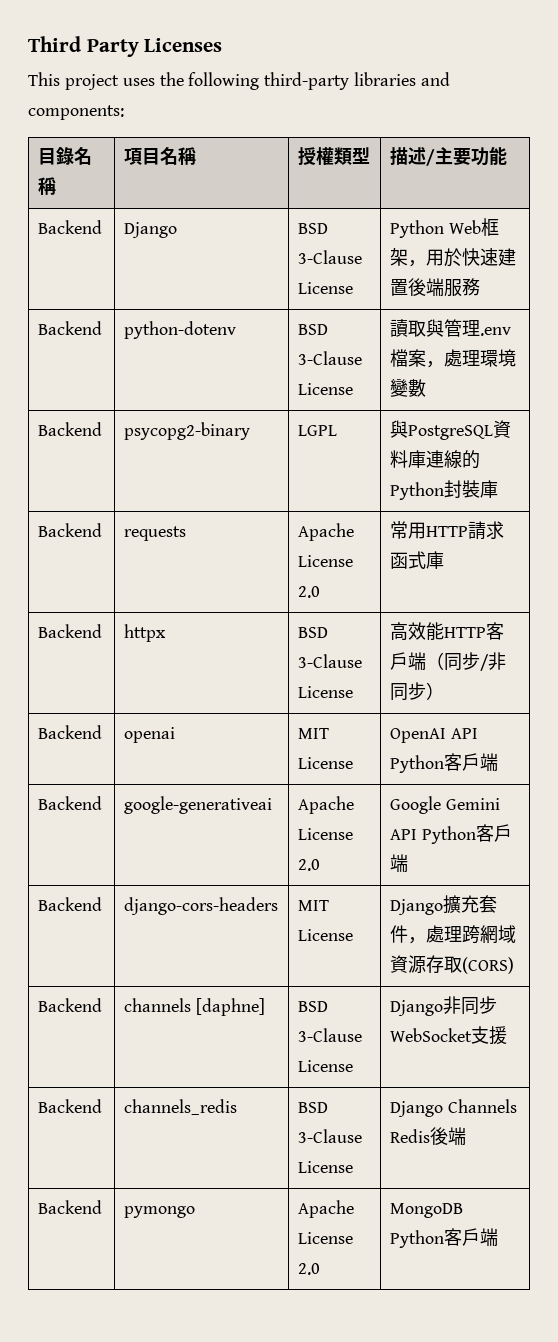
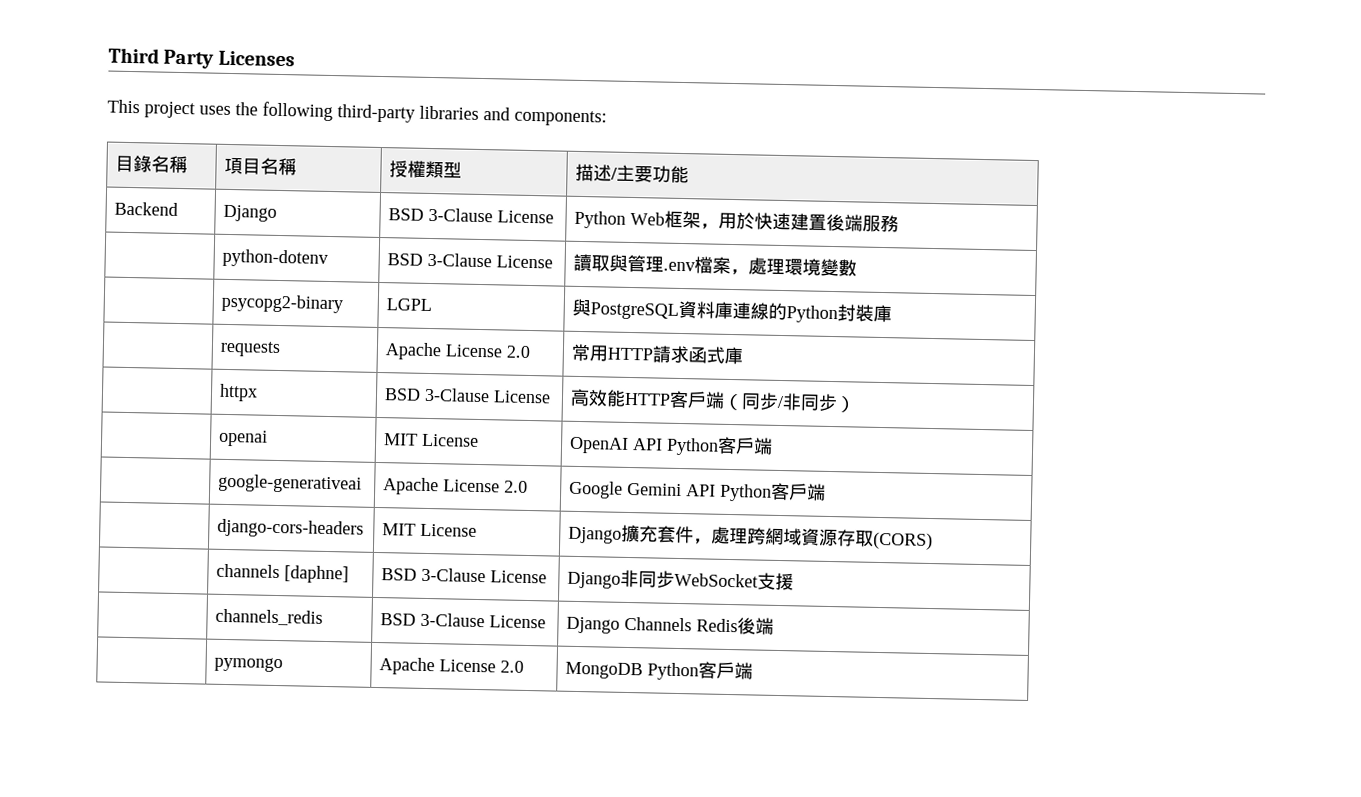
[37,321,102,335] Backend -> (899, 223) none
[37,422,102,436] Backend -> (857, 268) none
[37,523,102,537] Backend -> (892, 313) none
[37,624,102,638] Backend -> (744, 355) none
[37,725,102,739] Backend -> (856, 404) none
[37,796,102,810] Backend -> (773, 446) none
[37,897,102,911] Backend -> (826, 492) none
[37,998,102,1012] Backend -> (933, 541) none
[37,1099,102,1113] Backend -> (794, 581) none
[37,1200,102,1214] Backend -> (774, 626) none

